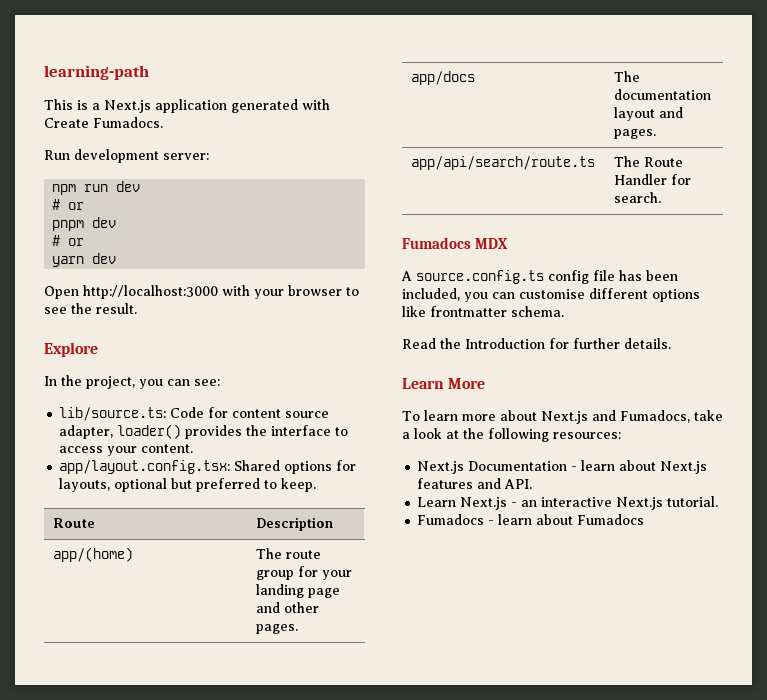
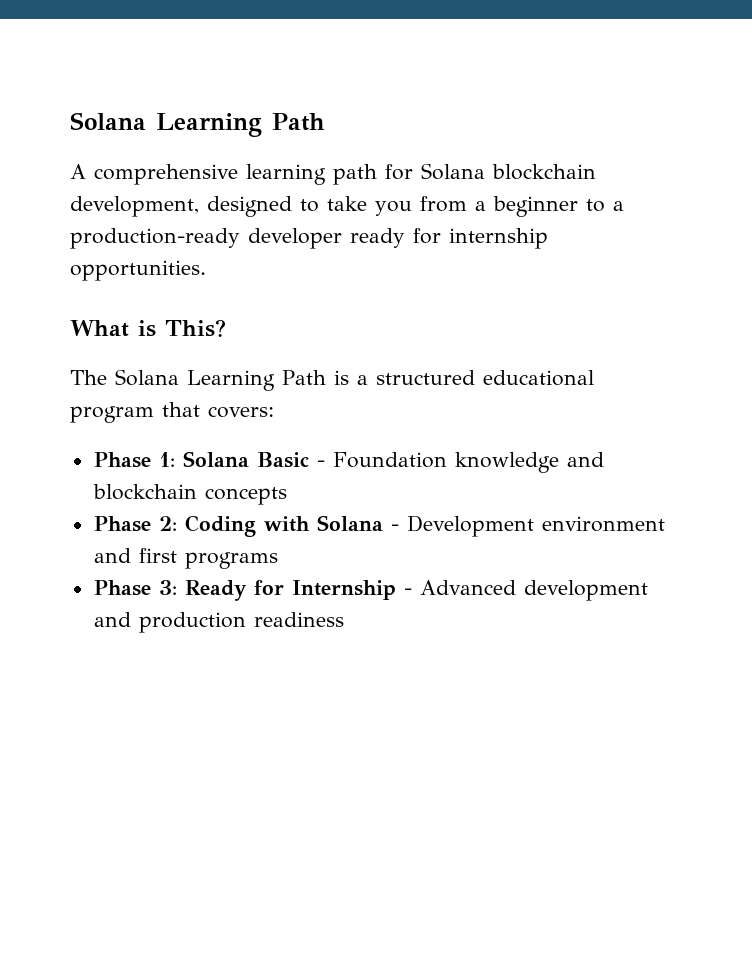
[44,65,149,80] [44,99,330,113] [44,117,163,128] [44,149,209,163] [52,181,141,195] [52,199,85,210] [52,217,117,231] [52,235,85,246] [52,253,117,267] [44,285,359,299] [44,303,137,314] [44,342,98,357] [44,375,220,389] [59,407,330,421] [59,424,349,439] [59,444,194,456] [59,460,357,474] [59,478,317,492] [53,518,96,528] [256,517,334,531] [53,547,134,562] [256,548,322,559] [256,566,353,580] [256,584,341,598] [256,602,320,613] [256,624,299,634] [411,71,476,85] [614,71,641,82] [614,89,712,100] [614,107,684,121] [614,129,657,139] [411,156,596,170] [614,156,684,167] [614,174,692,185] [614,192,662,203] [402,237,509,249] [401,270,678,284] [402,288,700,302] [402,306,564,317] [402,338,671,349] [402,378,486,389] [402,410,723,424] [402,428,621,442] [417,460,708,474] [417,478,533,489] [417,496,719,510] [417,514,645,525] learning-path // This is a Next.js application generated with Create Fumadocs. // Run development server: // npm run dev // # or // pnpm dev // # or // yarn dev // Open http://localhost:3000 with your browser to see the result. // Explore // In the project, you can see: // lib/source.ts: Code for content source adapter, loader() provides the interface to access your content. // app/layout.config.tsx: Shared options for layouts, optional but preferred to keep. // Route | Description // app/(home) | The route group for your landing page and other pages. // app/docs | The documentation layout and pages. // app/api/search/route.ts | The Route Handler for search. // Fumadocs MDX // A source.config.ts config file has been included, you can customise different options like frontmatter schema. // Read the Introduction for further details. // Learn More // To learn more about Next.js and Fumadocs, take a look at the following resources: // Next.js Documentation - learn about Next.js features and API. // Learn Next.js - an interactive Next.js tutorial. // Fumadocs - learn about Fumadocs -> [70,112,325,137] [70,163,596,185] [70,196,624,217] [70,228,548,249] [70,260,206,281] [70,319,226,337] [70,369,594,391] [70,402,274,423] [93,451,604,473] [92,484,287,505] [93,515,665,537] [93,548,278,569] [93,580,648,601] [93,612,344,633] Solana Learning Path // A comprehensive learning path for Solana blockchain development, designed to take you from a beginner to a production-ready developer ready for internship opportunities. // What is This? // The Solana Learning Path is a structured educational program that covers: // Phase 1: Solana Basic - Foundation knowledge and blockchain concepts // Phase 2: Coding with Solana - Development environment and first programs // Phase 3: Ready for Internship - Advanced development and production readiness

